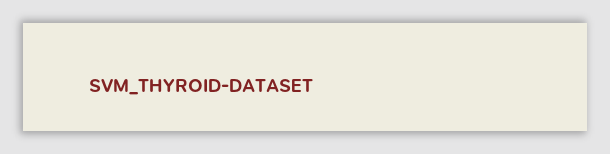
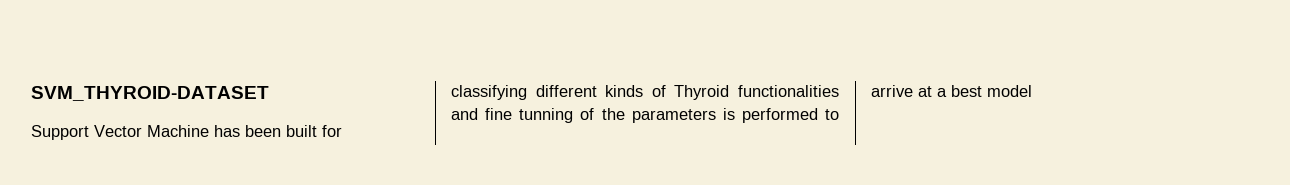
(313, 87) none -> [31,125,342,140] [451,85,839,100] [451,108,839,123] [871,85,1032,97] // Support Vector Machine has been built for classifying different kinds of Thyroid functionalities and fine tunning of the parameters is performed to arrive at a best model

